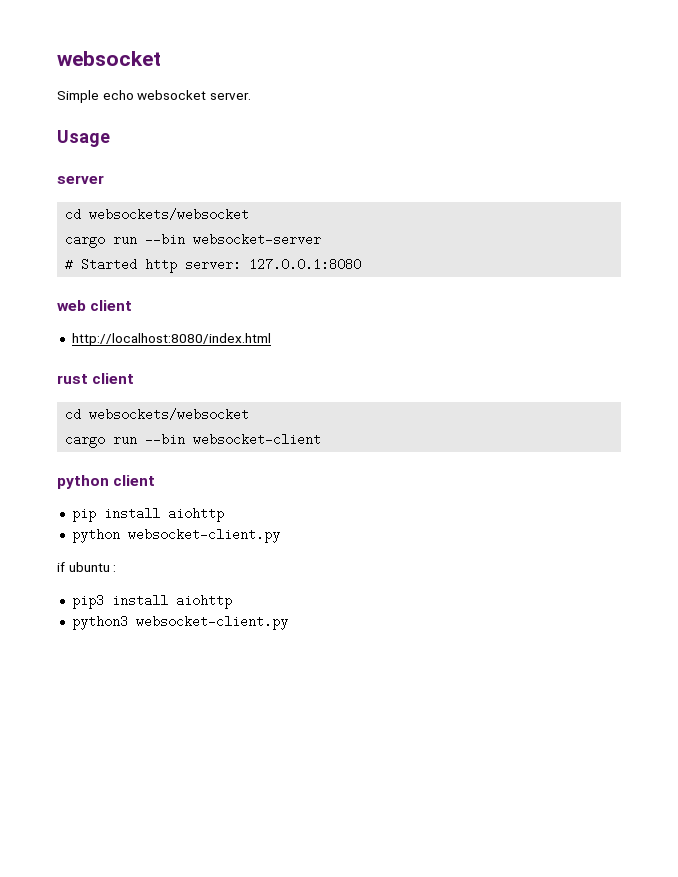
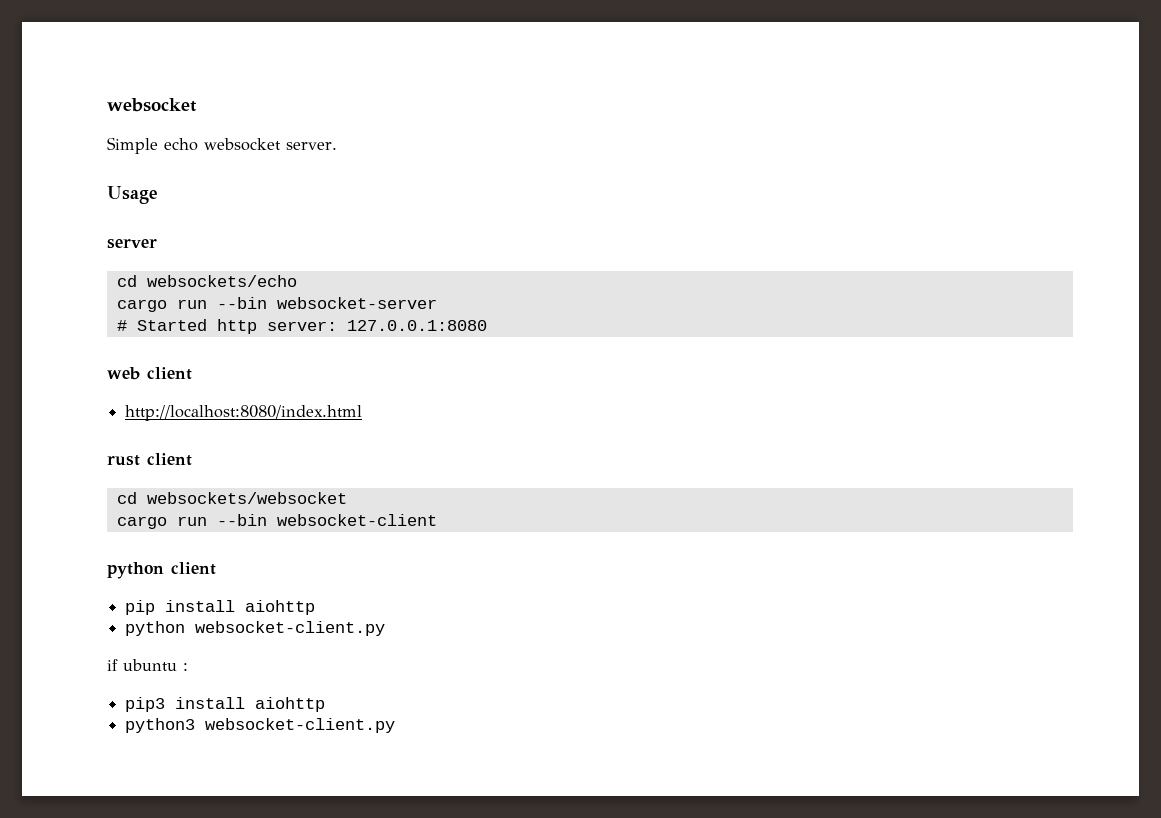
[89,208,250,221] websockets/websocket -> [146,275,297,287] websockets/echo

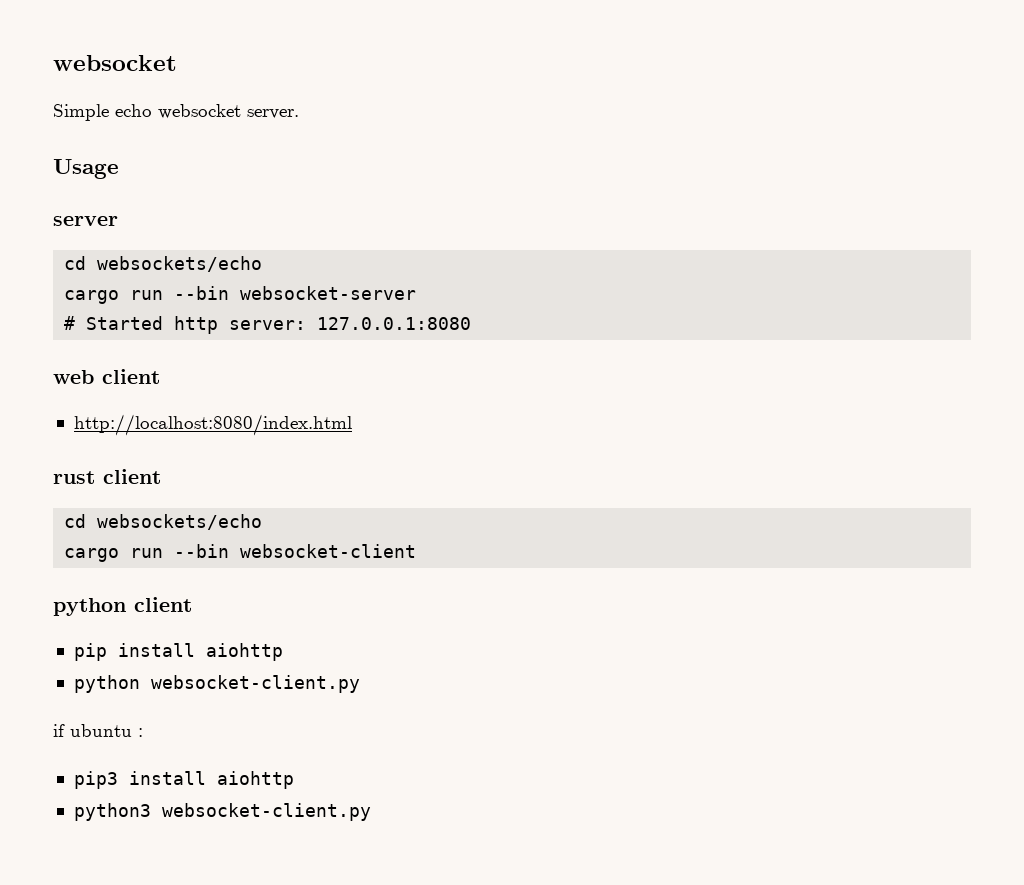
[146,492,347,504] websockets/websocket -> [97,514,263,530] websockets/echo

